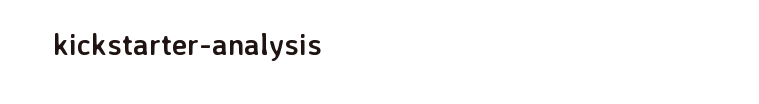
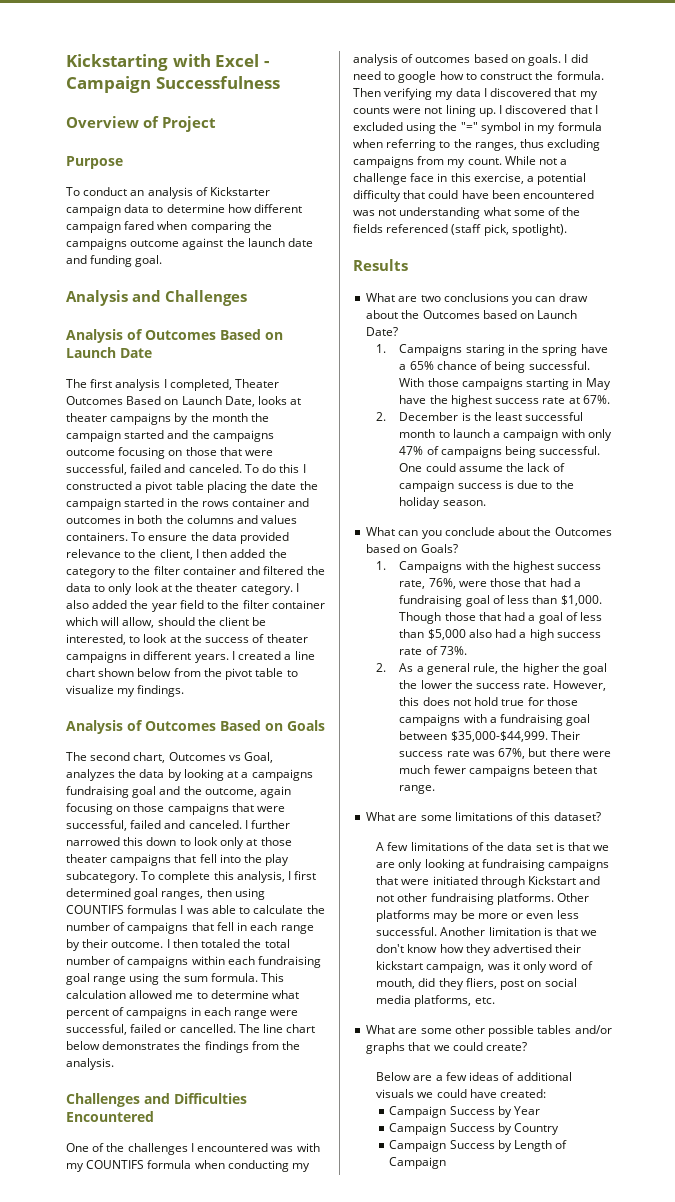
[53,33,322,61] kickstarter-analysis -> [66,54,269,71] [66,76,280,93] [66,116,217,132] [66,156,123,169] [66,187,271,199] [66,204,303,216] [66,221,272,233] [66,238,314,250] [66,255,163,267] [66,290,248,306] [66,329,283,343] [66,347,152,358] [66,379,280,391] [66,396,302,407] [66,413,270,425] [66,430,274,442] [66,447,274,459] [66,464,306,475] [66,481,318,493] [66,498,310,510] [66,515,298,524] [66,532,290,544] [66,549,287,560] [66,566,325,578] [66,583,299,595] [66,600,325,612] [66,617,267,628] [66,634,308,645] [66,651,315,663] [66,668,298,680] [66,685,185,697] [66,720,325,734] [66,752,274,763] [66,769,313,781] [66,786,292,798] [66,803,286,815] [66,820,291,831] [66,837,292,849] [66,854,290,866] [66,871,317,883] [66,888,265,900] [66,905,325,914] [66,922,314,934] [66,939,290,951] [66,956,322,968] [66,973,285,985] [66,990,300,999] [66,1007,299,1019] [66,1024,316,1035] [66,1041,301,1053] [66,1058,114,1070] [66,1093,247,1107] [66,1111,154,1122] [66,1143,320,1155] [66,1160,311,1172] [353,54,588,66] [353,71,604,83] [353,88,598,100] [353,105,598,117] [353,122,602,134] [353,139,601,151] [353,156,568,168] [353,173,587,185] [353,190,595,202] [353,207,581,219] [353,224,567,236] [353,259,408,271] [366,293,588,305] [366,310,578,319] [366,327,399,336] [376,344,608,356] [399,361,590,373] [399,378,611,390] [399,395,610,407] [376,412,584,421] [399,429,612,441] [399,446,601,458] [399,463,565,472] [399,480,574,492] [399,497,486,509] [366,527,612,539] [366,544,458,553] [376,561,602,573] [399,578,581,589] [399,595,602,607] [399,612,603,624] [399,629,601,641] [399,646,467,655] [376,663,608,675] [399,680,606,691] [399,697,578,706] [399,714,591,726] [399,731,580,742] [399,748,611,759] [399,765,598,777] [399,785,436,794] [366,812,601,821] [376,842,610,851] [376,859,610,871] [376,876,601,888] [376,893,590,905] [376,910,579,922] [376,927,598,936] [376,944,582,956] [376,961,593,973] [376,978,577,990] [376,995,495,1007] [366,1025,612,1037] [366,1042,528,1054] [376,1072,572,1081] [376,1089,547,1098] [389,1106,541,1118] [389,1123,560,1135] [389,1140,568,1152] [389,1157,447,1169] Kickstarting with Excel - Campaign Successfulness // Overview of Project // Purpose // To conduct an analysis of Kickstarter campaign data to determine how different campaign fared when comparing the campaigns outcome against the launch date and funding goal. // Analysis and Challenges // Analysis of Outcomes Based on Launch Date // The first analysis I completed, Theater Outcomes Based on Launch Date, looks at theater campaigns by the month the campaign started and the campaigns outcome focusing on those that were successful, failed and canceled. To do this I constructed a pivot table placing the date the campaign started in the rows container and outcomes in both the columns and values containers. To ensure the data provided relevance to the client, I then added the category to the filter container and filtered the data to only look at the theater category. I also added the year field to the filter container which will allow, should the client be interested, to look at the success of theater campaigns in different years. I created a line chart shown below from the pivot table to visualize my findings. // Analysis of Outcomes Based on Goals // The second chart, Outcomes vs Goal, analyzes the data by looking at a campaigns fundraising goal and the outcome, again focusing on those campaigns that were successful, failed and canceled. I further narrowed this down to look only at those theater campaigns that fell into the play subcategory. To complete this analysis, I first determined goal ranges, then using COUNTIFS formulas I was able to calculate the number of campaigns that fell in each range by their outcome. I then totaled the total number of campaigns within each fundraising goal range using the sum formula. This calculation allowed me to determine what percent of campaigns in each range were successful, failed or cancelled. The line chart below demonstrates the findings from the analysis. // Challenges and Difficulties Encountered // One of the challenges I encountered was with my COUNTIFS formula when conducting my analysis of outcomes based on goals. I did need to google how to construct the formula. Then verifying my data I discovered that my counts were not lining up. I discovered that I excluded using the "=" symbol in my formula when referring to the ranges, thus excluding campaigns from my count. While not a challenge face in this exercise, a potential difficulty that could have been encountered was not understanding what some of the fields referenced (staff pick, spotlight). // Results // What are two conclusions you can draw about the Outcomes based on Launch Date? // 1. Campaigns staring in the spring have a 65% chance of being successful. With those campaigns starting in May have the highest success rate at 67%. // 2. December is the least successful month to launch a campaign with only 47% of campaigns being successful. One could assume the lack of campaign success is due to the holiday season. // What can you conclude about the Outcomes based on Goals? // 1. Campaigns with the highest success rate, 76%, were those that had a fundraising goal of less than $1,000. Though those that had a goal of less than $5,000 also had a high success rate of 73%. // 2. As a general rule, the higher the goal the lower the success rate. However, this does not hold true for those campaigns with a fundraising goal between $35,000-$44,999. Their success rate was 67%, but there were much fewer campaigns beteen that range. // What are some limitations of this dataset? // A few limitations of the data set is that we are only looking at fundraising campaigns that were initiated through Kickstart and not other fundraising platforms. Other platforms may be more or even less successful. Another limitation is that we don't know how they advertised their kickstart campaign, was it only word of mouth, did they fliers, post on social media platforms, etc. // What are some other possible tables and/or graphs that we could create? // Below are a few ideas of additional visuals we could have created: // Campaign Success by Year // Campaign Success by Country // Campaign Success by Length of Campaign

